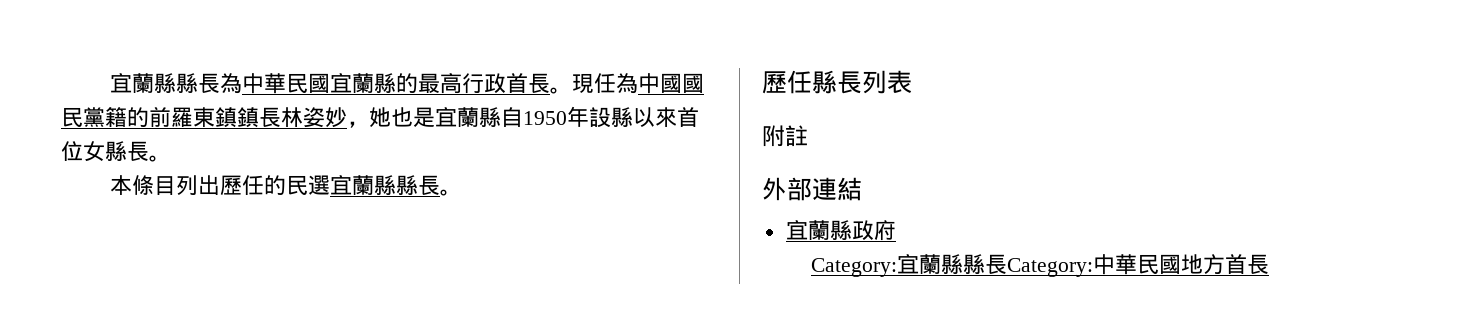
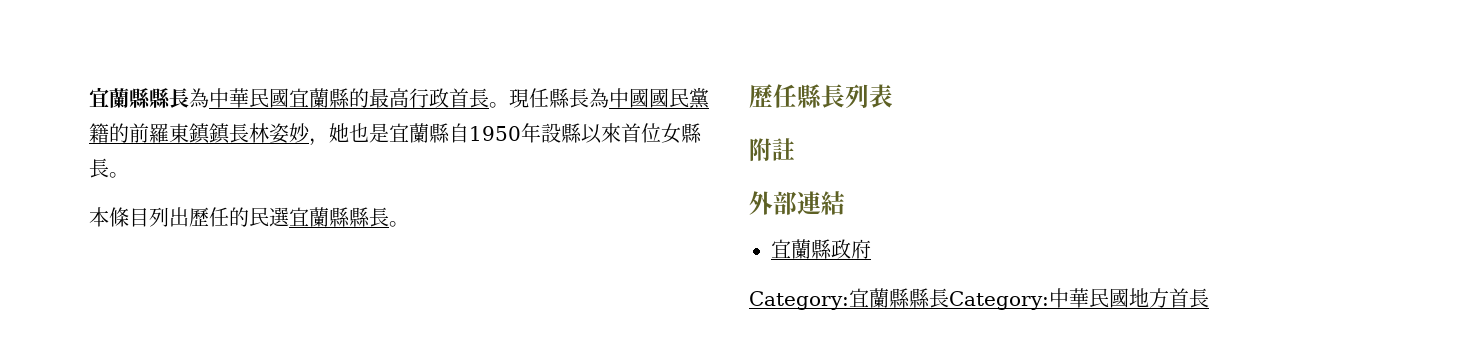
(617, 83) none -> [549,88,589,108] 縣長

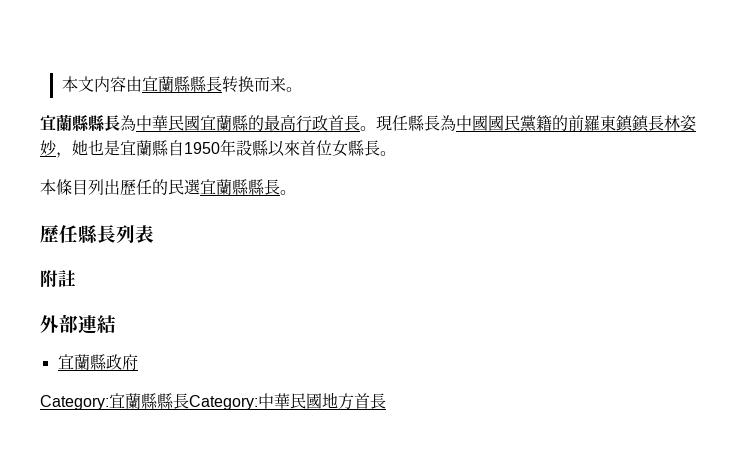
(89, 97) none -> [61,76,302,93] 本文内容由宜蘭縣縣長转换而来。 //

